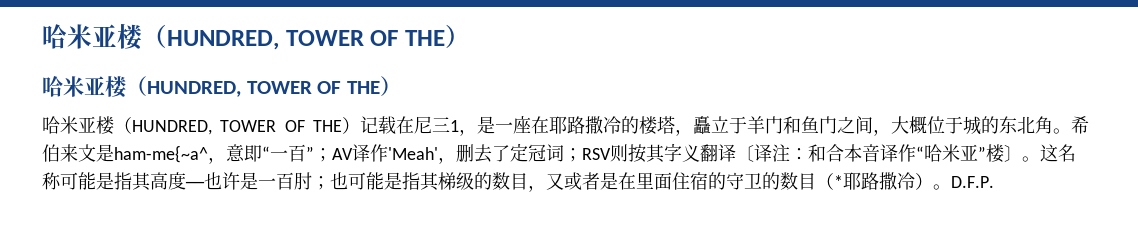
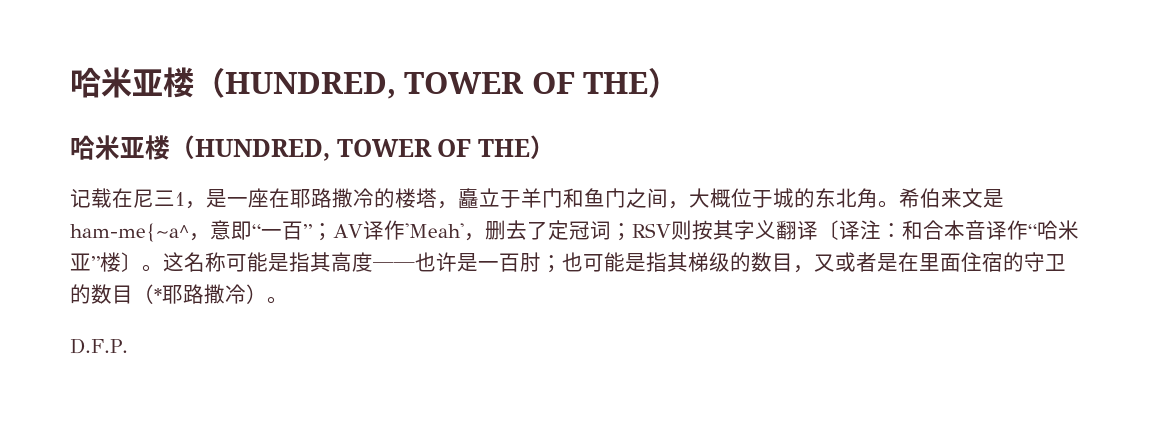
[42,116,361,135] 哈米亚楼（HUNDRED, TOWER OF THE） -> (555, 147) none
(951, 187) none -> (288, 300) //

